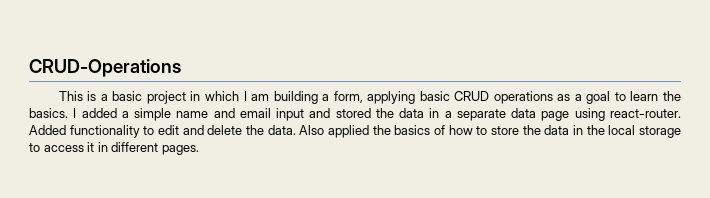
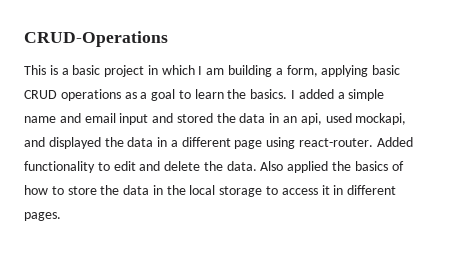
[444,108,537,121] a separate data -> [283,113,407,125] [24,137,231,149] an api, used mockapi, and displayed the data in a different

